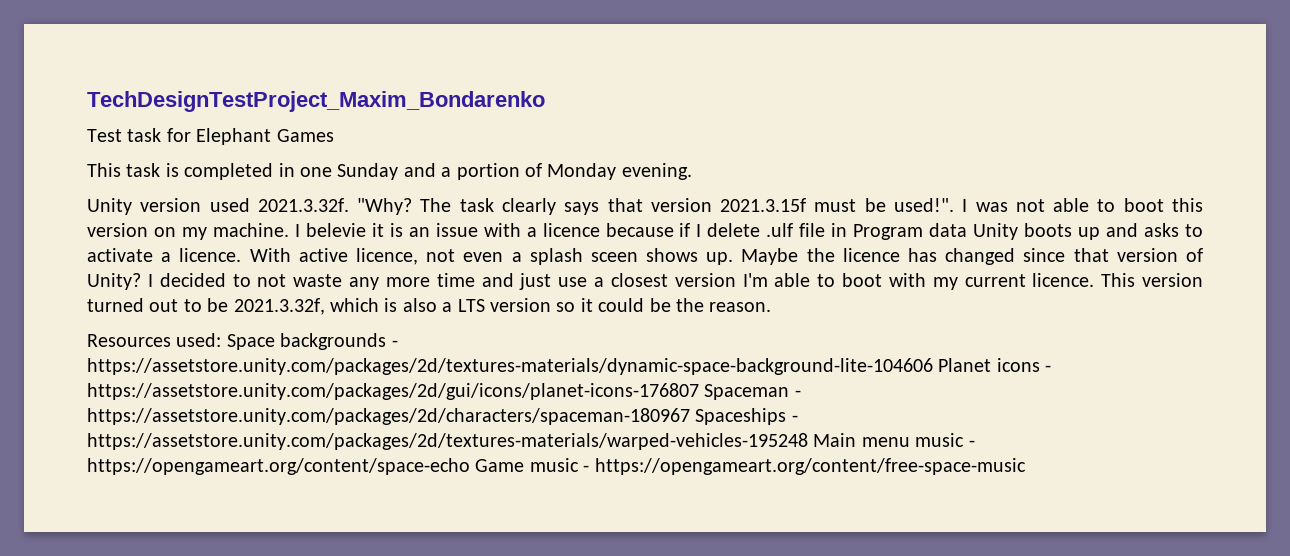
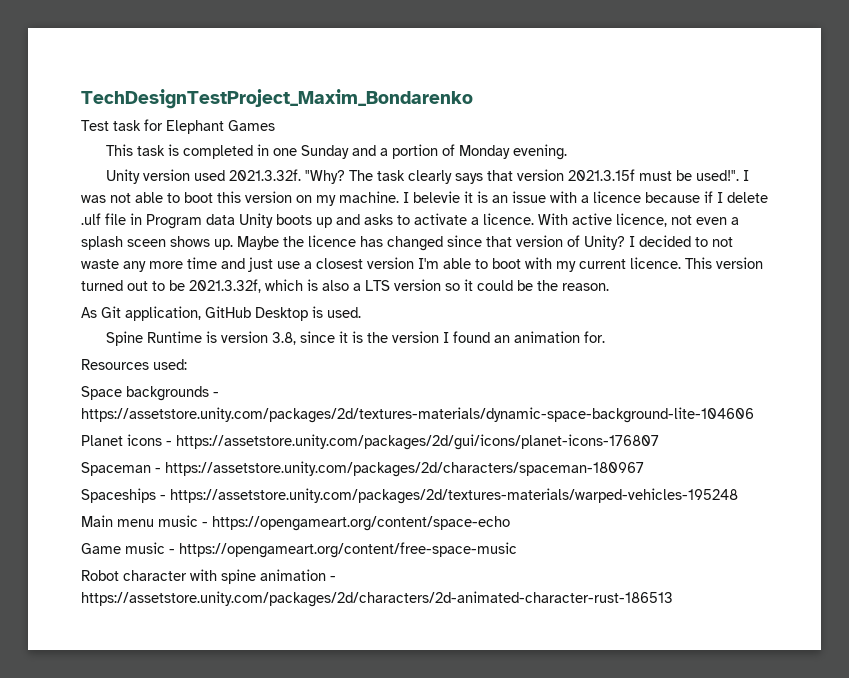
(772, 307) none -> [81,306,361,321] [105,331,605,346] // As Git application, GitHub Desktop is used. // Spine Runtime is version 3.8, since it is the version I found an animation for.
(222, 340) none -> (187, 364) //
(933, 366) none -> (754, 415) //
(699, 391) none -> (659, 442) //
(690, 416) none -> (644, 469) //
(808, 441) none -> (738, 496) //
(470, 466) none -> (510, 523) //
(1026, 466) none -> [81,569,336,584] [81,591,673,607] // Robot character with spine animation - https://assetstore.unity.com/packages/2d/characters/2d-animated-character-rust-186513

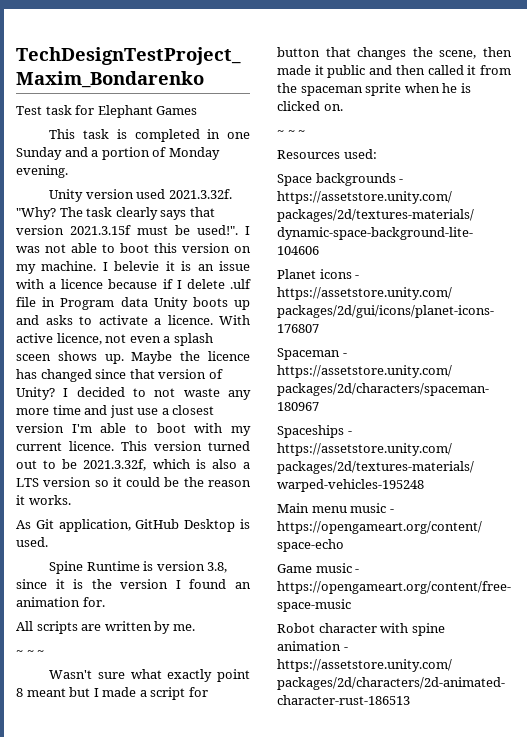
[562,283,609,291] reason. -> [208,480,251,487] [16,495,71,505] reason it works.
(605, 337) none -> [16,621,195,634] [16,650,45,655] [49,669,250,682] [16,687,208,700] [277,47,512,60] [277,65,511,78] [277,83,471,96] [277,101,343,111] [277,130,306,135] // All scripts are written by me. // ~ ~ ~ // Wasn't sure what exactly point 8 meant but I made a script for button that changes the scene, then made it public and then called it from the spaceman sprite when he is clicked on. // ~ ~ ~

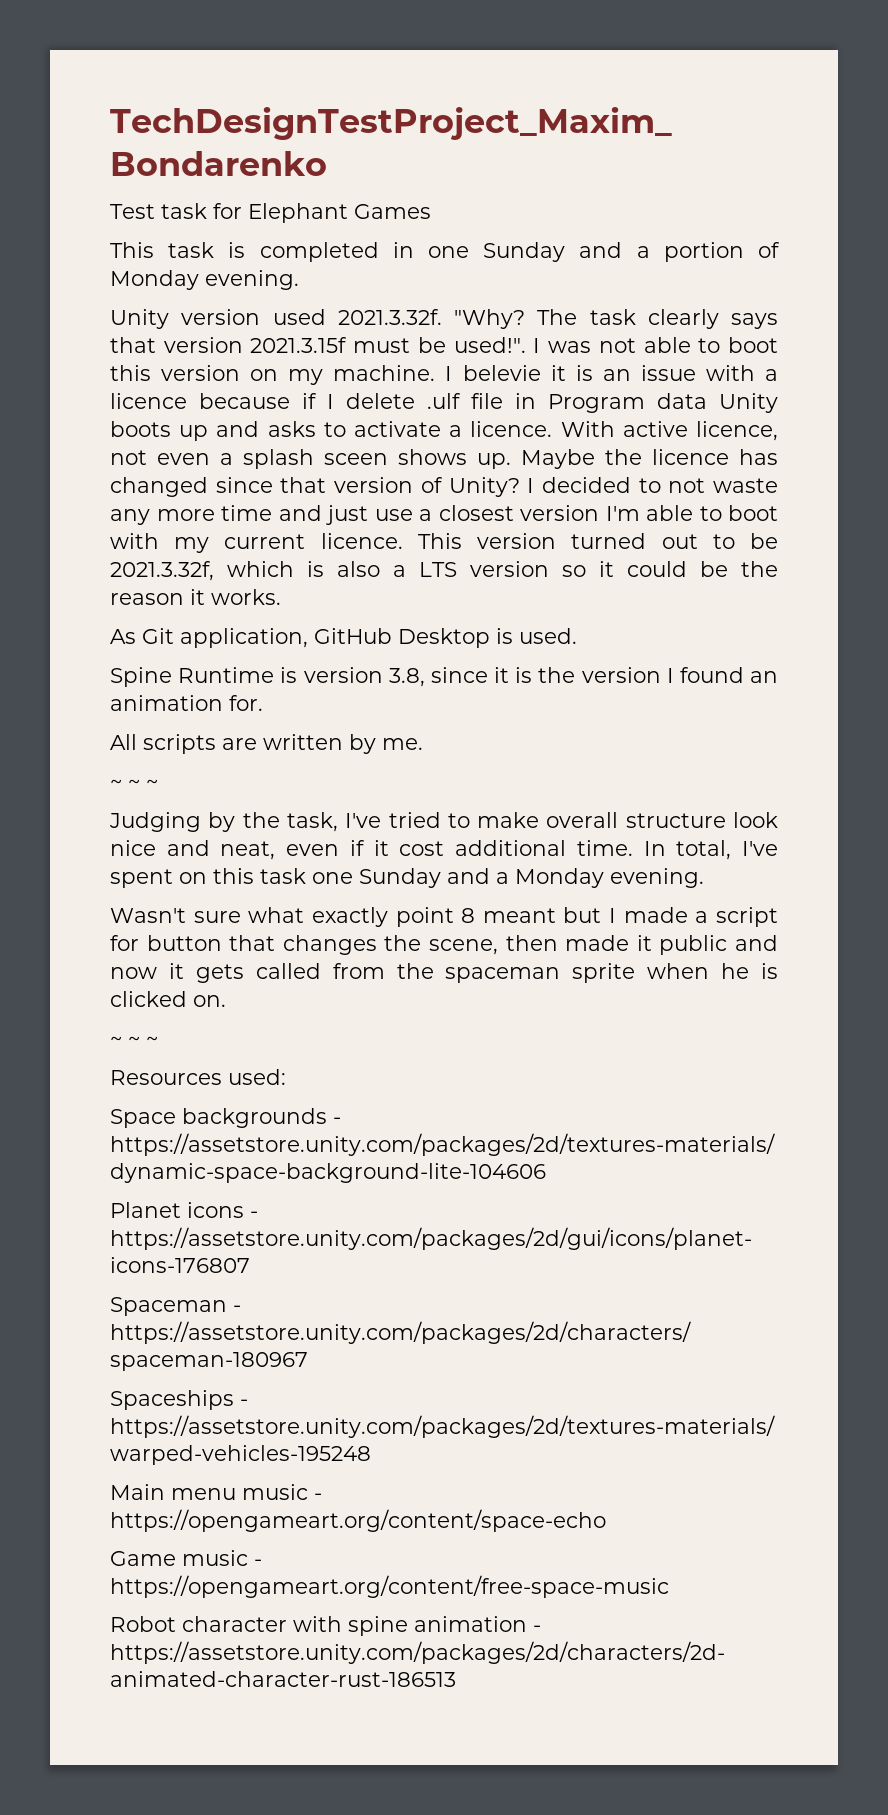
(45, 652) none -> [109,812,778,832] [110,840,779,860] [110,868,704,888] // Judging by the task, I've tried to make overall structure look nice and neat, even if it cost additional time. In total, I've spent on this task one Sunday and a Monday evening.
[395,65,477,75] then called it -> [110,963,321,983] now it gets called

